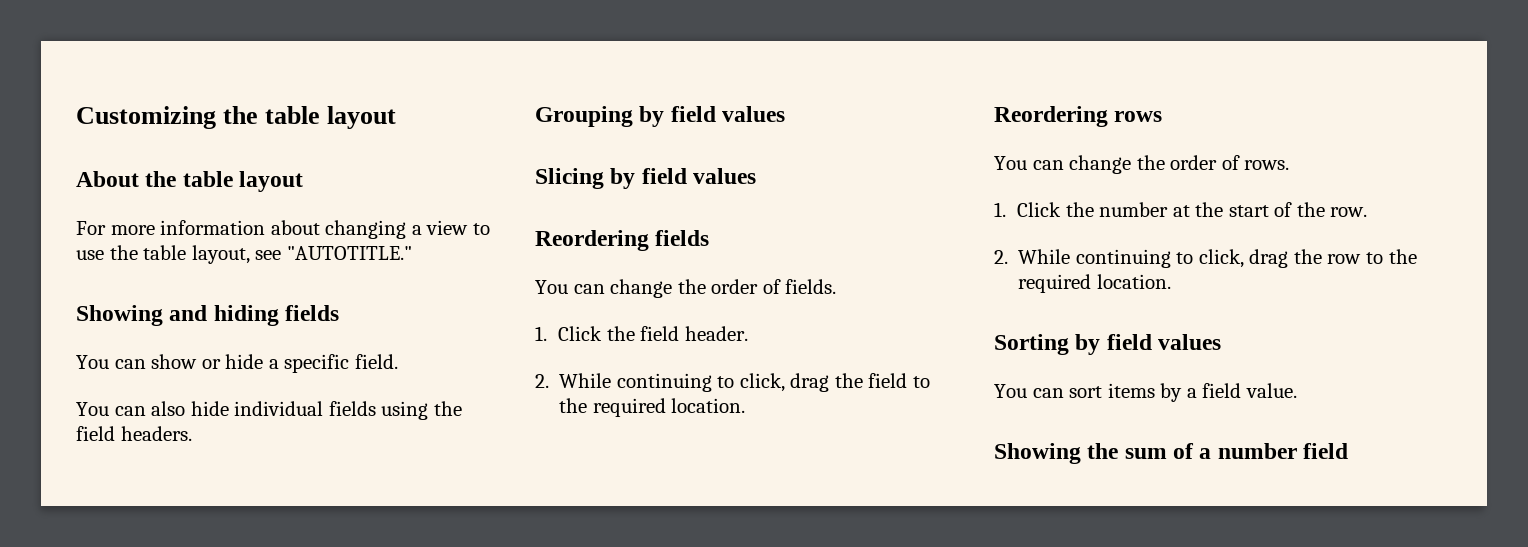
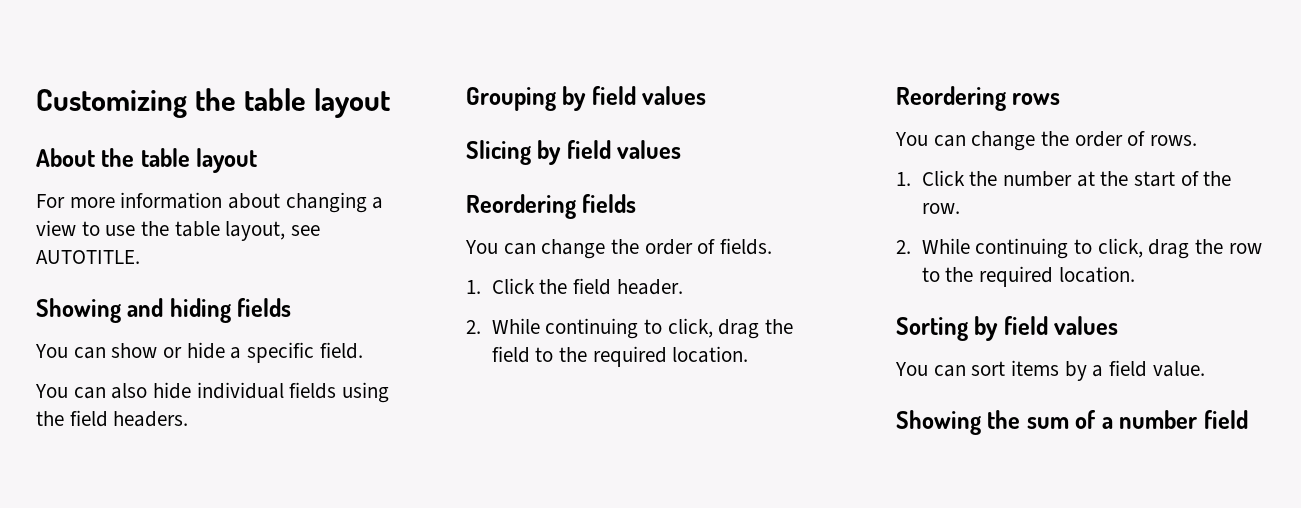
[286,246,412,260] "AUTOTITLE." -> [36,250,140,264] AUTOTITLE.

